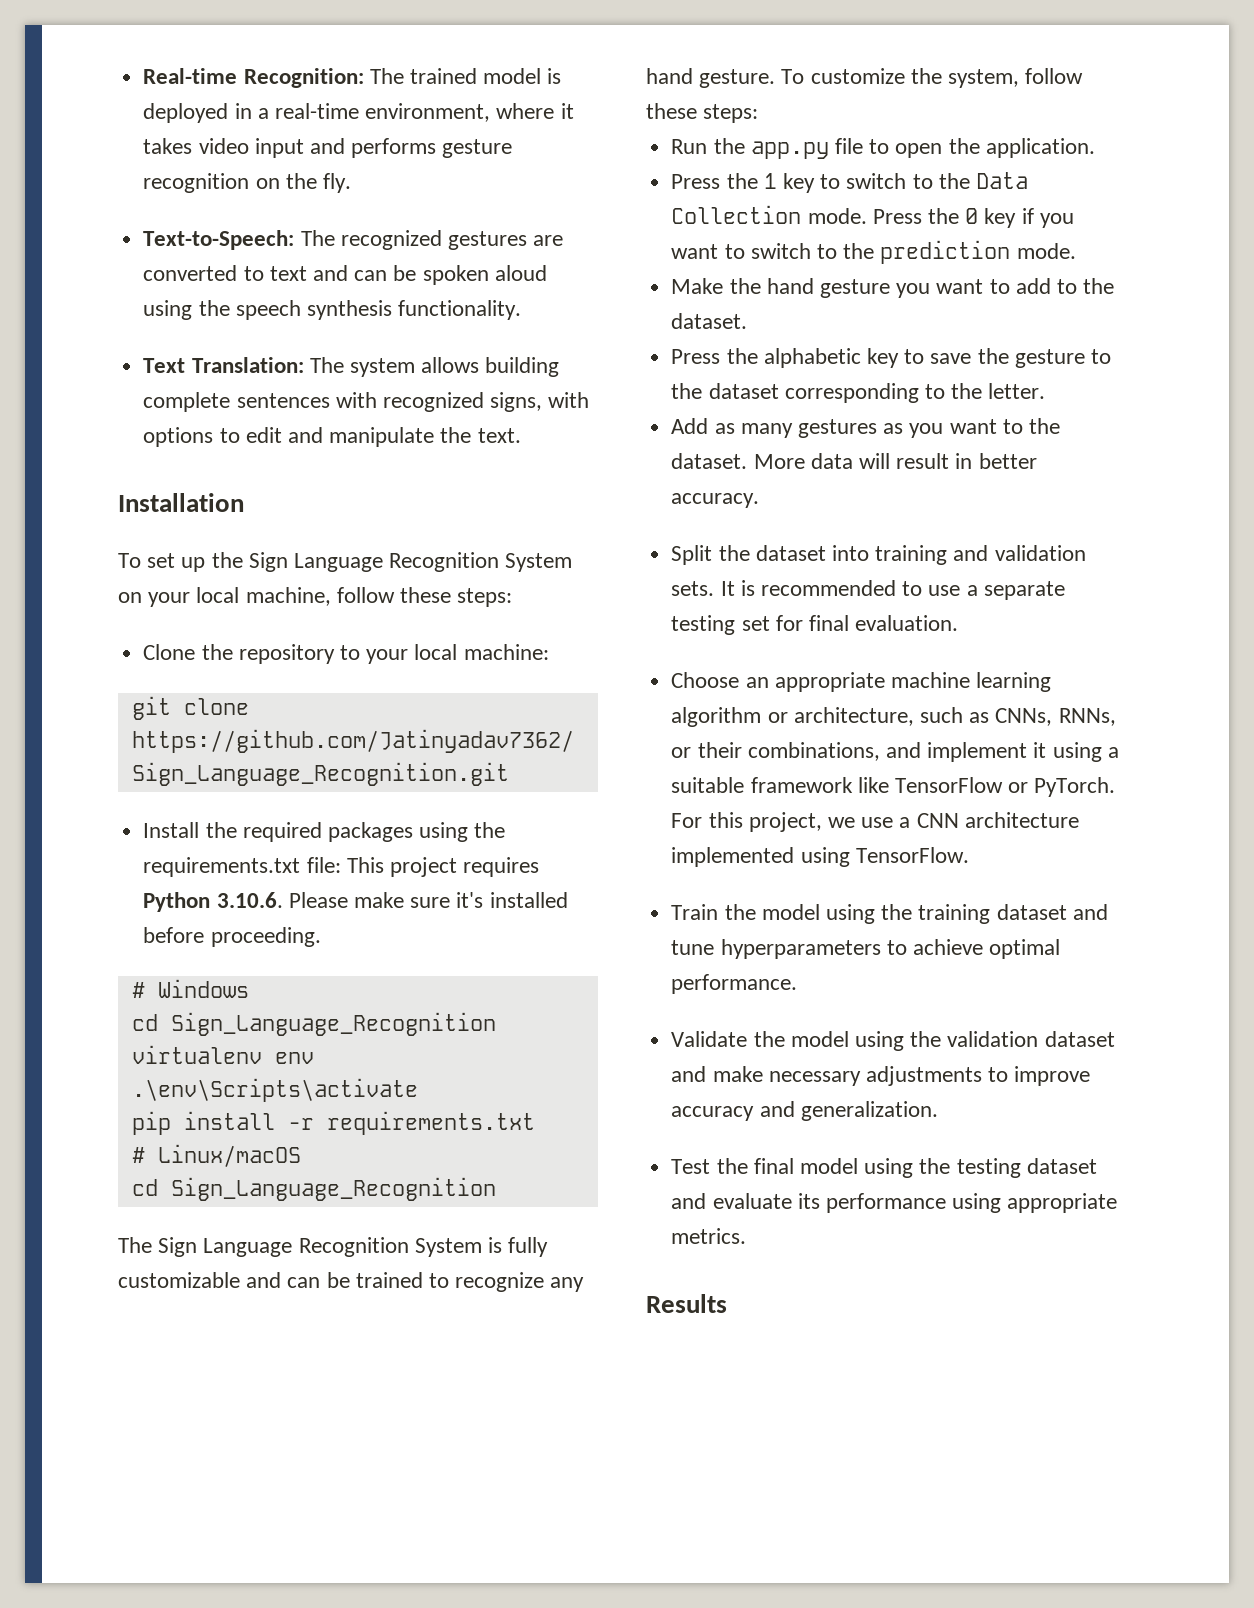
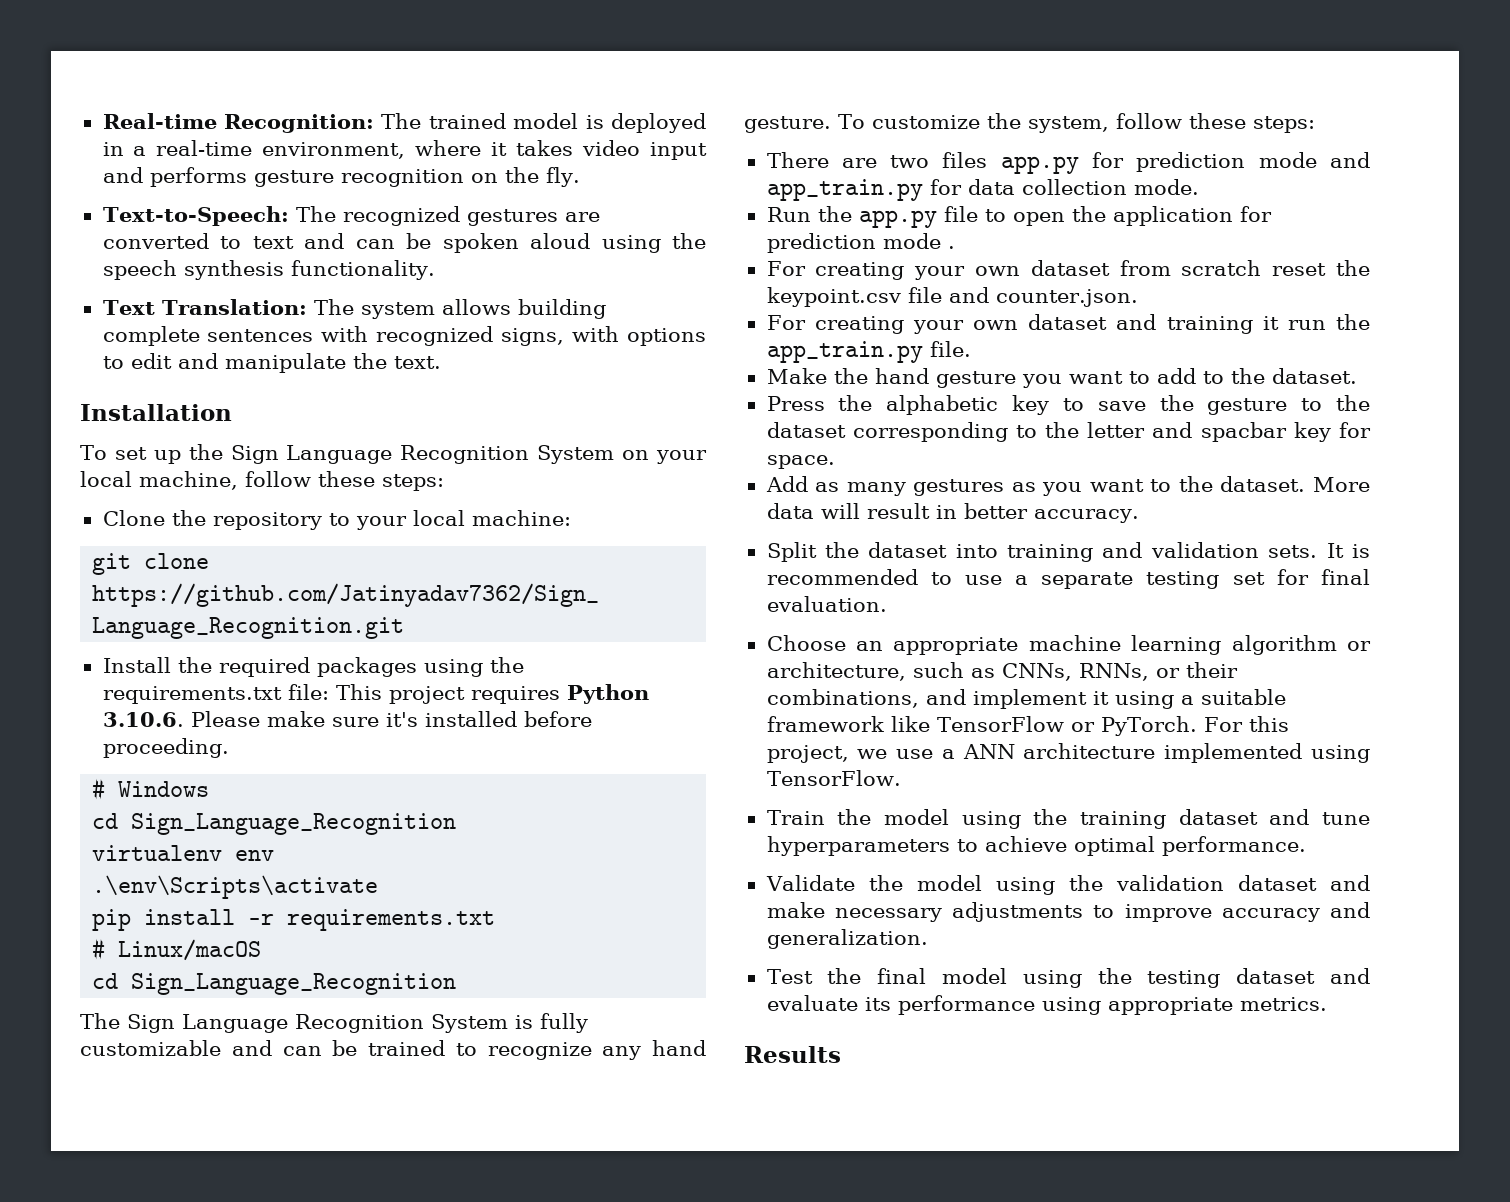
(759, 113) none -> [766,152,1370,174] [766,179,1199,201] // There are two files app.py for prediction mode and app_train.py for data collection mode.
[985,138,1095,158] [671,172,1028,193] [671,205,1074,228] [671,240,1076,264] application. // Press the 1 key to switch to the Data Collection mode. Press the 0 key if you want to switch to the prediction mode. -> [1112,206,1272,226] [766,233,955,253] [766,260,1370,280] [766,287,1138,307] [766,314,1370,334] [766,341,971,363] application for prediction mode . // For creating your own dataset from scratch reset the keypoint.csv file and counter.json. // For creating your own dataset and training it run the app_train.py file.
[988,383,1046,399] letter. -> [1087,422,1371,442] [766,455,835,469] letter and spacbar key for space.
[916,813,959,828] CNN -> [962,744,1015,759] ANN

